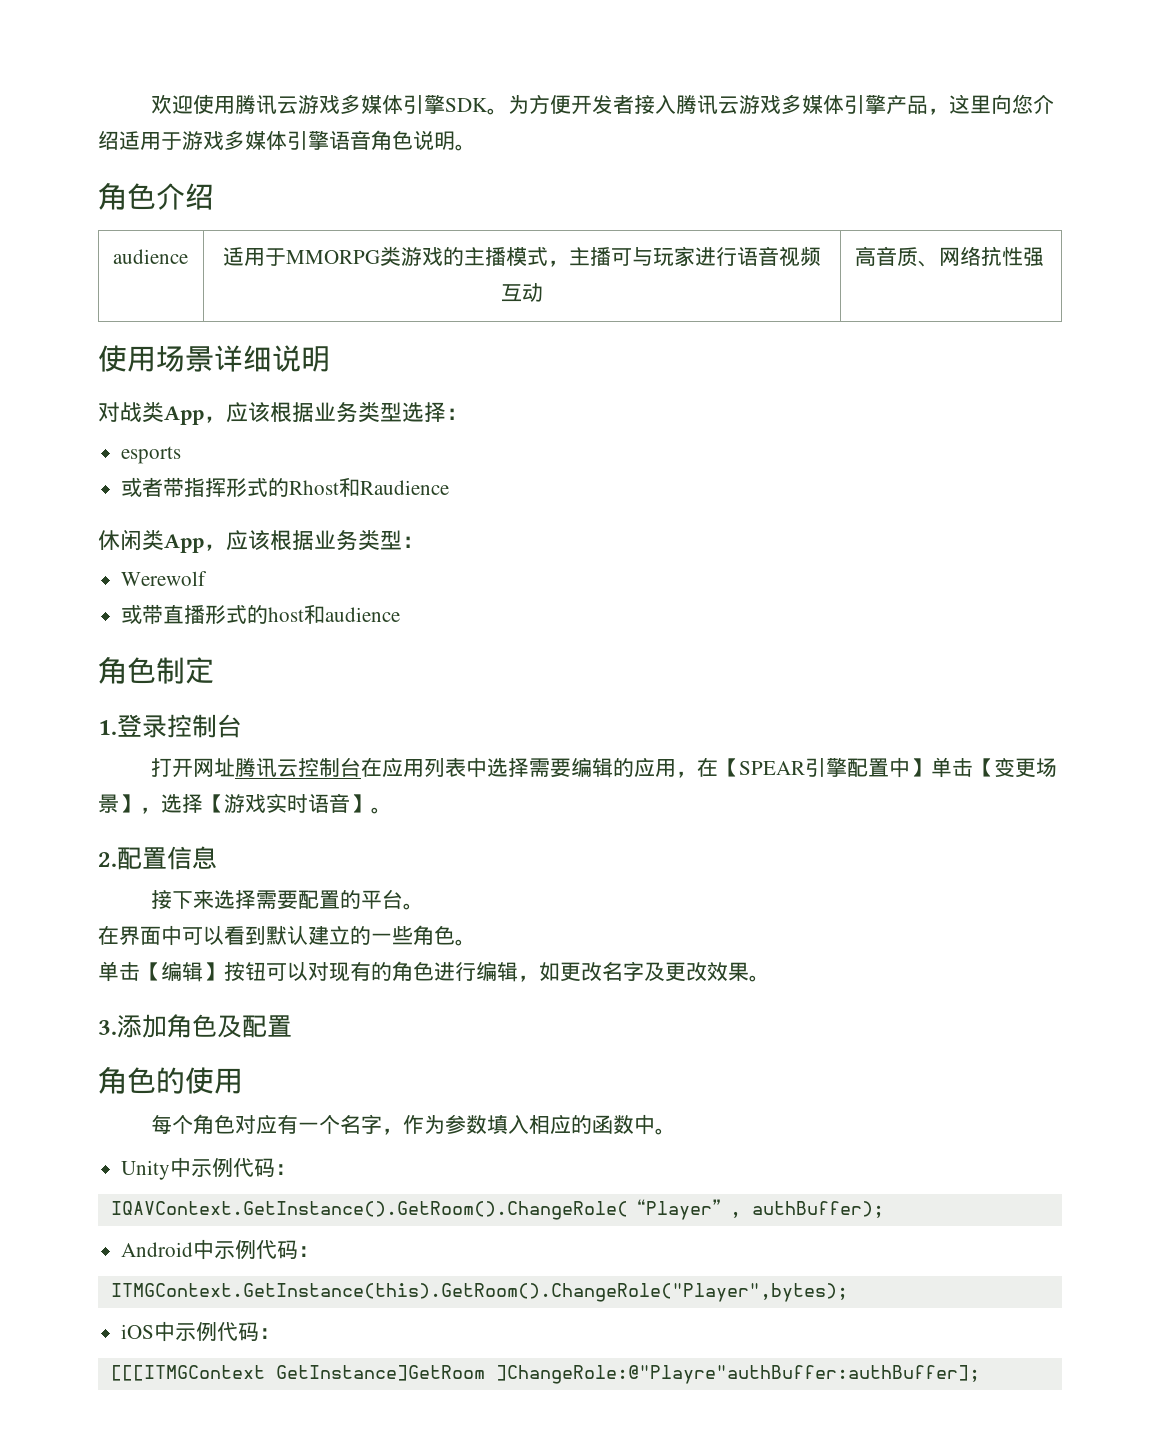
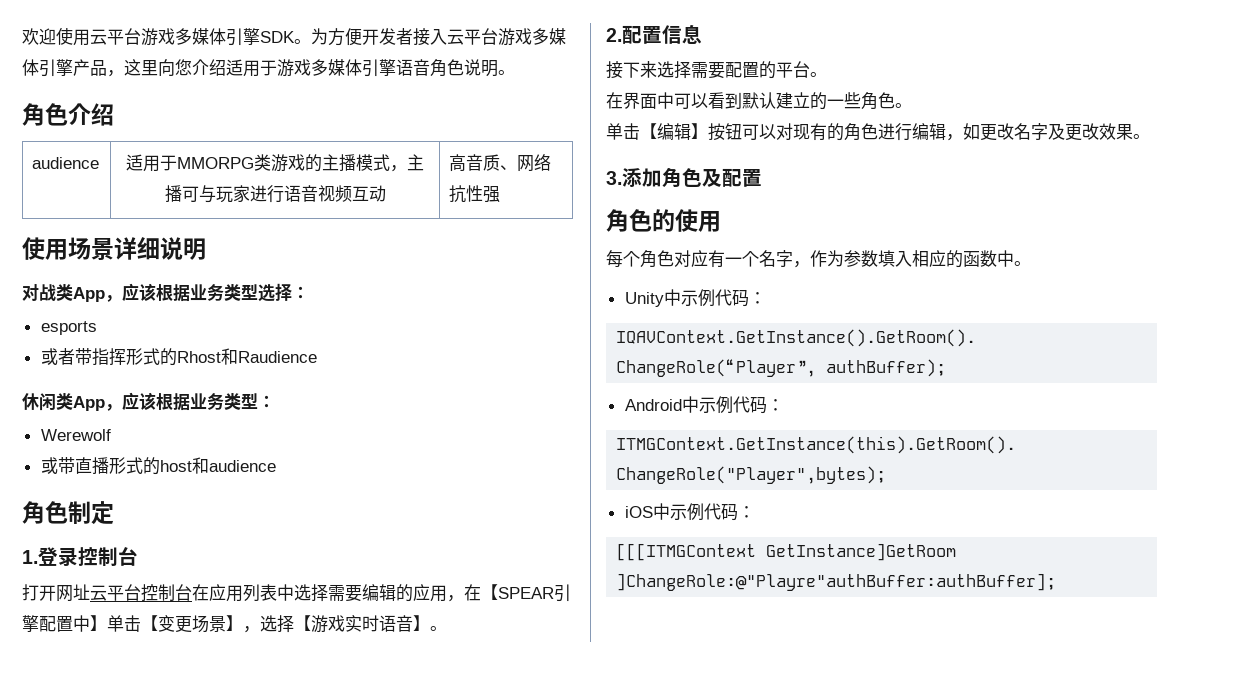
[234,94,298,114] 腾讯云 -> [90,28,141,45] 云平台
[675,94,739,114] 腾讯云 -> [447,28,498,45] 云平台
[234,757,298,777] 腾讯云 -> [90,584,141,601] 云平台

